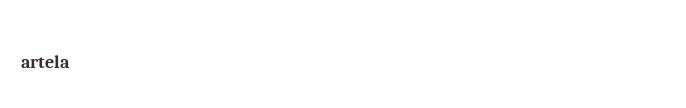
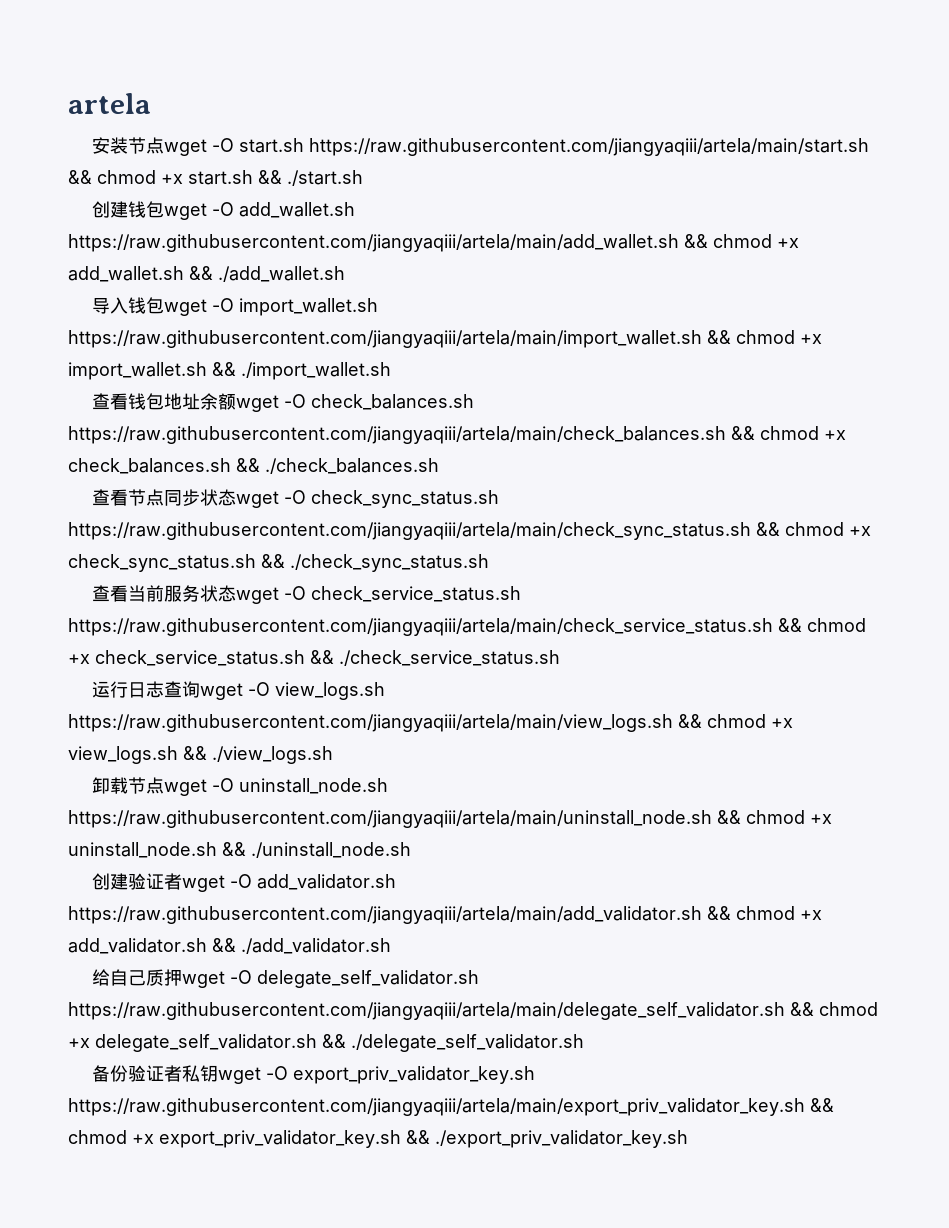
(70, 61) none -> [91,137,869,156] [68,170,363,186] [91,201,355,220] [68,234,799,252] [68,266,345,282] [91,297,378,316] [68,330,822,348] [68,362,391,380] [91,393,474,412] [68,426,846,444] [68,458,439,474] [91,489,499,508] [68,522,871,540] [68,554,489,572] [91,585,521,604] [68,618,866,636] [68,650,560,666] [91,681,385,700] [68,714,793,732] [68,746,333,764] [91,777,388,796] [68,810,832,828] [68,842,411,858] [91,873,396,892] [68,906,822,924] [68,938,391,954] [91,969,479,988] [68,1002,878,1020] [68,1034,584,1052] [91,1065,535,1084] [68,1098,834,1116] [68,1130,688,1148] // 安装节点wget -O start.sh https://raw.githubusercontent.com/jiangyaqiii/artela/main/start.sh && chmod +x start.sh && ./start.sh // 创建钱包wget -O add_wallet.sh https://raw.githubusercontent.com/jiangyaqiii/artela/main/add_wallet.sh && chmod +x add_wallet.sh && ./add_wallet.sh // 导入钱包wget -O import_wallet.sh https://raw.githubusercontent.com/jiangyaqiii/artela/main/import_wallet.sh && chmod +x import_wallet.sh && ./import_wallet.sh // 查看钱包地址余额wget -O check_balances.sh https://raw.githubusercontent.com/jiangyaqiii/artela/main/check_balances.sh && chmod +x check_balances.sh && ./check_balances.sh // 查看节点同步状态wget -O check_sync_status.sh https://raw.githubusercontent.com/jiangyaqiii/artela/main/check_sync_status.sh && chmod +x check_sync_status.sh && ./check_sync_status.sh // 查看当前服务状态wget -O check_service_status.sh https://raw.githubusercontent.com/jiangyaqiii/artela/main/check_service_status.sh && chmod +x check_service_status.sh && ./check_service_status.sh // 运行日志查询wget -O view_logs.sh https://raw.githubusercontent.com/jiangyaqiii/artela/main/view_logs.sh && chmod +x view_logs.sh && ./view_logs.sh // 卸载节点wget -O uninstall_node.sh https://raw.githubusercontent.com/jiangyaqiii/artela/main/uninstall_node.sh && chmod +x uninstall_node.sh && ./uninstall_node.sh // 创建验证者wget -O add_validator.sh https://raw.githubusercontent.com/jiangyaqiii/artela/main/add_validator.sh && chmod +x add_validator.sh && ./add_validator.sh // 给自己质押wget -O delegate_self_validator.sh https://raw.githubusercontent.com/jiangyaqiii/artela/main/delegate_self_validator.sh && chmod +x delegate_self_validator.sh && ./delegate_self_validator.sh // 备份验证者私钥wget -O export_priv_validator_key.sh https://raw.githubusercontent.com/jiangyaqiii/artela/main/export_priv_validator_key.sh && chmod +x export_priv_validator_key.sh && ./export_priv_validator_key.sh

